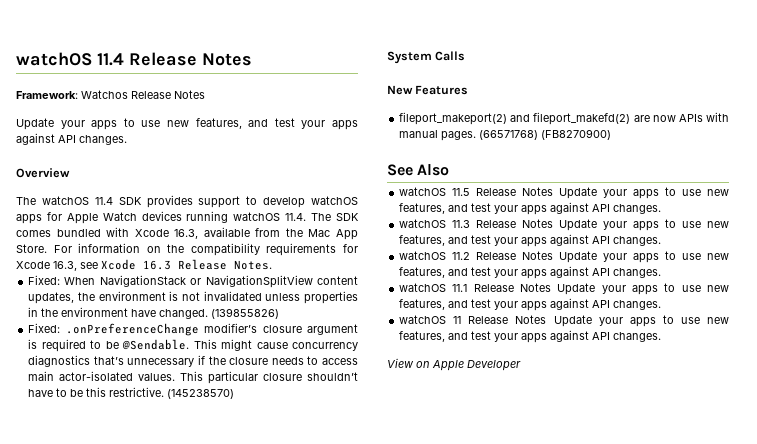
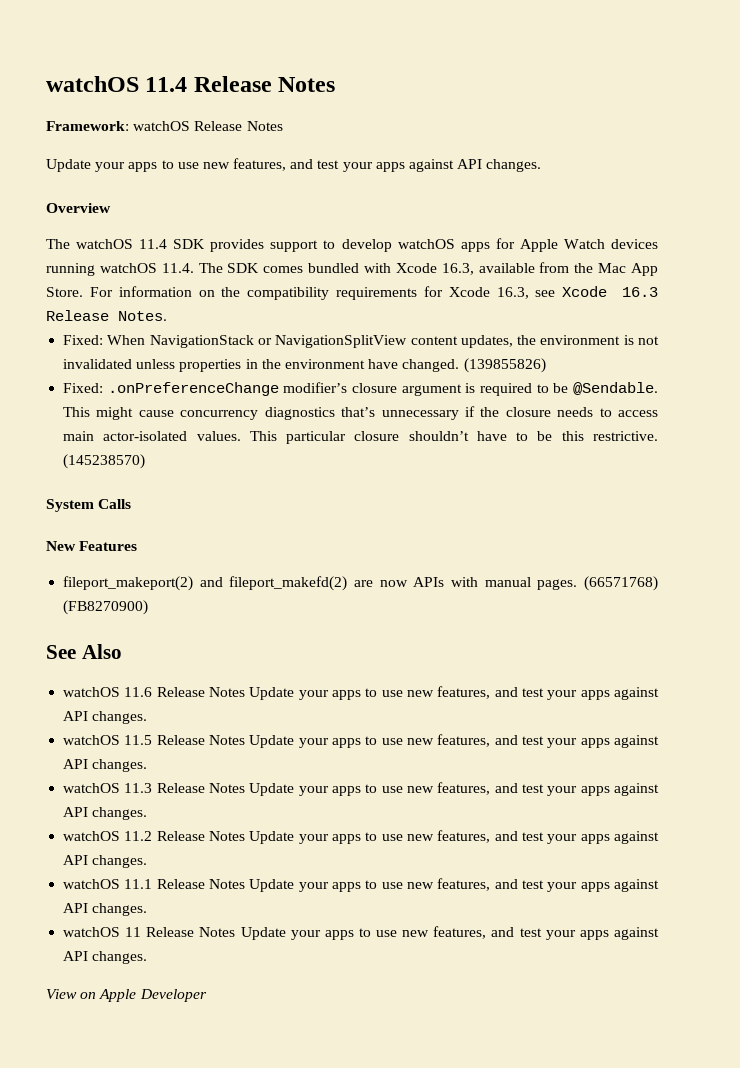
[81,90,128,99] Watchos -> [133,121,191,131] watchOS
(450, 170) none -> [63,686,659,700] [63,711,148,724] // watchOS 11.6 Release Notes Update your apps to use new features, and test your apps against API changes.

